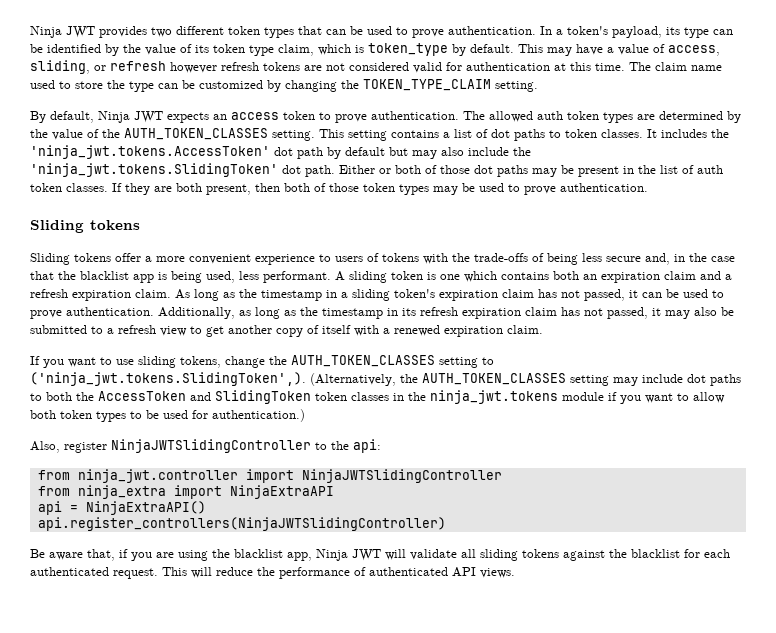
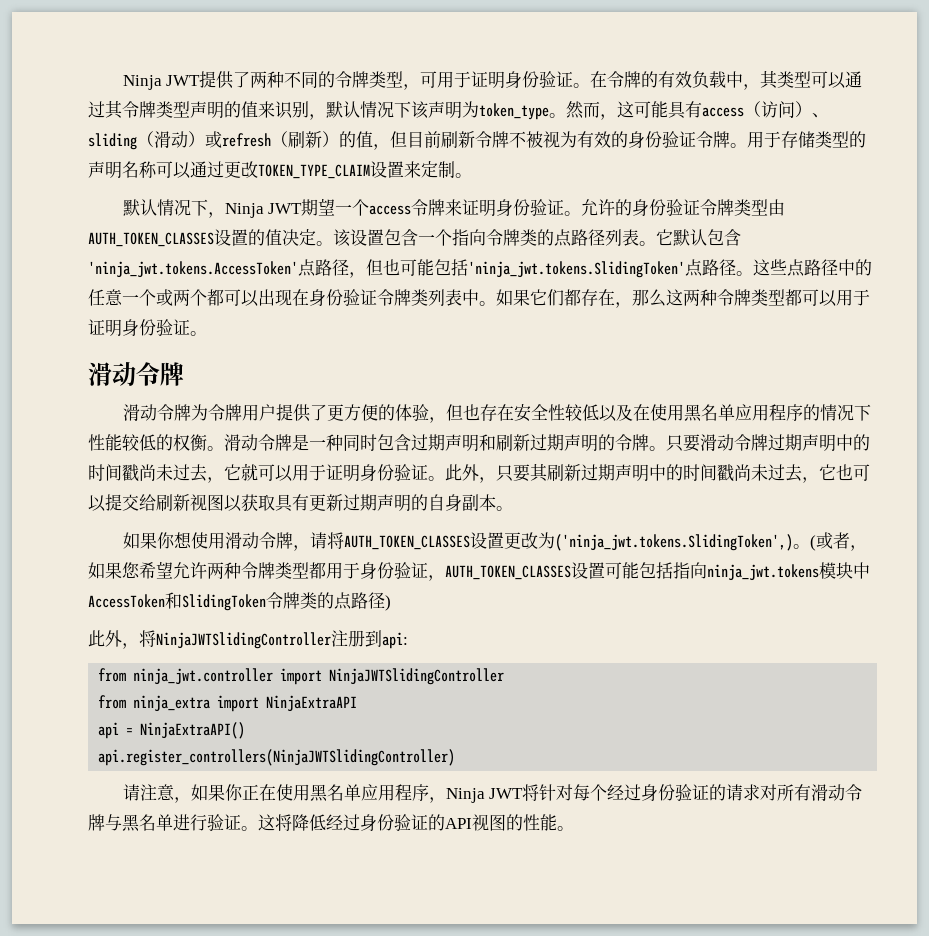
[30,26,733,38] [30,43,720,56] [30,60,722,74] [30,79,538,92] [30,111,741,123] [30,128,729,141] [30,145,531,159] [30,163,723,177] [30,183,648,195] [30,220,140,233] [30,253,735,265] [30,271,732,283] [30,289,724,301] [30,307,734,319] [30,325,543,337] [30,355,494,368] [30,372,741,386] [30,390,725,404] [30,409,305,422] [30,439,349,453] Ninja JWT provides two different token types that can be used to prove authentication. In a token's payload, its type can be identified by the value of its token type claim, which is token_type by default. This may have a value of access, sliding, or refresh however refresh tokens are not considered valid for authentication at this time. The claim name used to store the type can be customized by changing the TOKEN_TYPE_CLAIM setting. // By default, Ninja JWT expects an access token to prove authentication. The allowed auth token types are determined by the value of the AUTH_TOKEN_CLASSES setting. This setting contains a list of dot paths to token classes. It includes the 'ninja_jwt.tokens.AccessToken' dot path by default but may also include the 'ninja_jwt.tokens.SlidingToken' dot path. Either or both of those dot paths may be present in the list of auth token classes. If they are both present, then both of those token types may be used to prove authentication. // Sliding tokens // Sliding tokens offer a more convenient experience to users of tokens with the trade-offs of being less secure and, in the case that the blacklist app is being used, less performant. A sliding token is one which contains both an expiration claim and a refresh expiration claim. As long as the timestamp in a sliding token's expiration claim has not passed, it can be used to prove authentication. Additionally, as long as the timestamp in its refresh expiration claim has not passed, it may also be submitted to a refresh view to get another copy of itself with a renewed expiration claim. // If you want to use sliding tokens, change the AUTH_TOKEN_CLASSES setting to ('ninja_jwt.tokens.SlidingToken',). (Alternatively, the AUTH_TOKEN_CLASSES setting may include dot paths to both the AccessToken and SlidingToken token classes in the ninja_jwt.tokens module if you want to allow both token types to be used for authentication.) // Also, register NinjaJWTSlidingController to the -> [122,70,863,90] [88,100,829,120] [88,131,866,150] [88,161,472,179] [122,198,786,218] [88,229,741,247] [88,259,872,278] [88,289,870,308] [88,319,207,337] [88,362,184,386] [122,404,871,423] [88,434,870,452] [88,463,870,483] [88,494,513,512] [122,532,867,551] [88,561,870,581] [88,592,391,611] [88,630,382,649] Ninja JWT提供了两种不同的令牌类型，可用于证明身份验证。在令牌的有效负载中，其类型可以通过其令牌类型声明的值来识别，默认情况下该声明为token_type。然而，这可能具有access（访问）、sliding（滑动）或refresh（刷新）的值，但目前刷新令牌不被视为有效的身份验证令牌。用于存储类型的声明名称可以通过更改TOKEN_TYPE_CLAIM设置来定制。 // 默认情况下，Ninja JWT期望一个access令牌来证明身份验证。允许的身份验证令牌类型由AUTH_TOKEN_CLASSES设置的值决定。该设置包含一个指向令牌类的点路径列表。它默认包含'ninja_jwt.tokens.AccessToken'点路径，但也可能包括'ninja_jwt.tokens.SlidingToken'点路径。这些点路径中的任意一个或两个都可以出现在身份验证令牌类列表中。如果它们都存在，那么这两种令牌类型都可以用于证明身份验证。 // 滑动令牌 // 滑动令牌为令牌用户提供了更方便的体验，但也存在安全性较低以及在使用黑名单应用程序的情况下性能较低的权衡。滑动令牌是一种同时包含过期声明和刷新过期声明的令牌。只要滑动令牌过期声明中的时间戳尚未过去，它就可以用于证明身份验证。此外，只要其刷新过期声明中的时间戳尚未过去，它也可以提交给刷新视图以获取具有更新过期声明的自身副本。 // 如果你想使用滑动令牌，请将AUTH_TOKEN_CLASSES设置更改为('ninja_jwt.tokens.SlidingToken',)。(或者，如果您希望允许两种令牌类型都用于身份验证，AUTH_TOKEN_CLASSES设置可能包括指向ninja_jwt.tokens模块中AccessToken和SlidingToken令牌类的点路径) // 此外，将NinjaJWTSlidingController注册到
[30,549,730,561] [30,567,515,579] Be aware that, if you are using the blacklist app, Ninja JWT will validate all sliding tokens against the blacklist for each authenticated request. This will reduce the performance of authenticated API views. -> [122,784,863,803] [88,814,574,832] 请注意，如果你正在使用黑名单应用程序，Ninja JWT将针对每个经过身份验证的请求对所有滑动令牌与黑名单进行验证。这将降低经过身份验证的API视图的性能。

